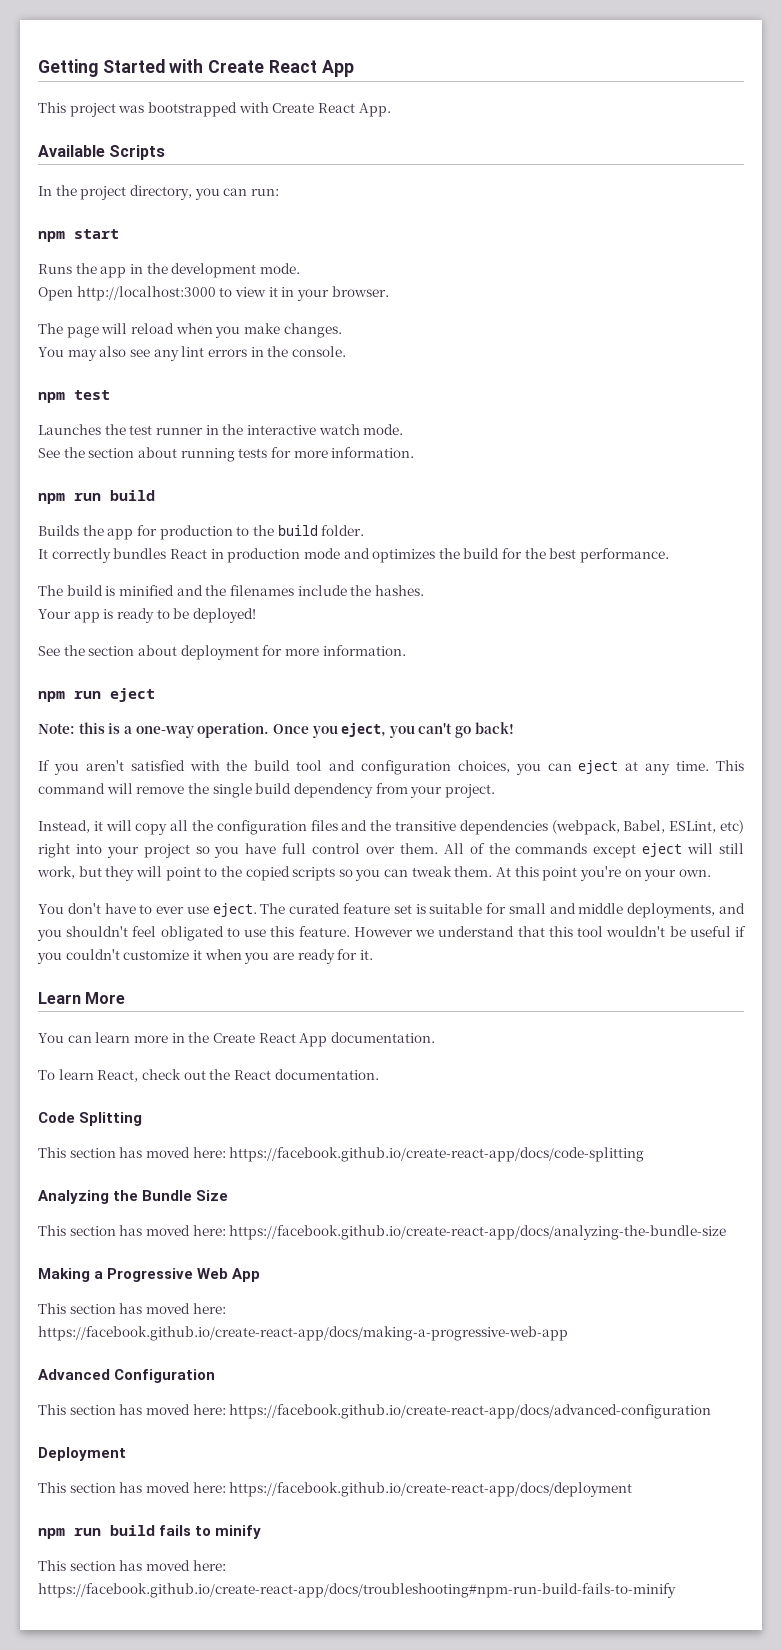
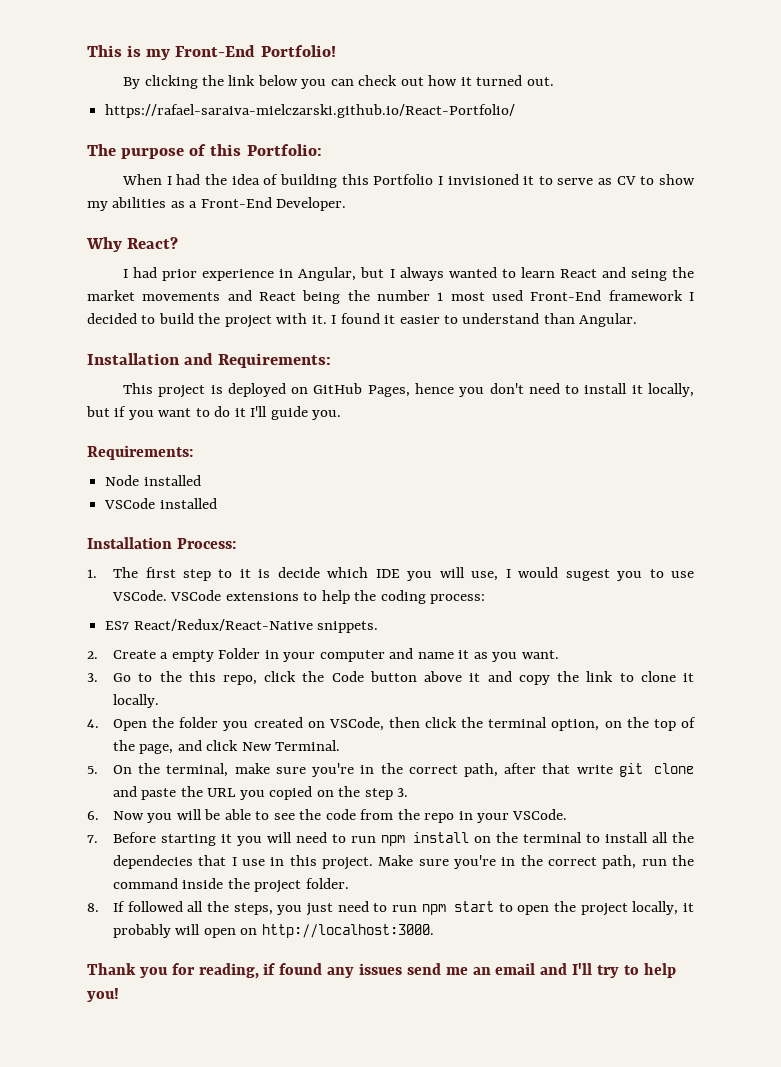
[38,59,354,77] [38,102,391,117] [38,145,166,160] [38,185,279,200] [38,229,119,242] [38,263,300,278] [38,286,389,301] [38,323,342,338] [38,346,346,361] [38,390,110,403] [38,424,404,435] [38,447,415,462] [38,490,155,504] [38,525,365,540] [38,548,670,563] [38,585,424,596] [38,608,256,623] [38,645,406,660] [38,688,155,702] [38,722,514,738] [38,760,744,775] [38,783,495,798] [38,820,744,835] [38,843,745,858] [37,866,711,881] [38,903,745,918] [37,926,747,941] [37,949,373,964] [38,992,126,1004] [38,1032,435,1047] [38,1069,379,1082] [38,1112,143,1126] [38,1147,645,1162] [38,1190,229,1204] [38,1225,727,1240] [38,1268,261,1282] [38,1303,226,1314] [38,1326,568,1341] [38,1369,216,1383] [38,1404,712,1419] [38,1447,126,1461] [38,1482,633,1497] [38,1525,262,1539] [38,1560,226,1571] [38,1583,676,1598] Getting Started with Create React App // This project was bootstrapped with Create React App. // Available Scripts // In the project directory, you can run: // npm start // Runs the app in the development mode. // Open http://localhost:3000 to view it in your browser. // The page will reload when you make changes. // You may also see any lint errors in the console. // npm test // Launches the test runner in the interactive watch mode. // See the section about running tests for more information. // npm run build // Builds the app for production to the build folder. // It correctly bundles React in production mode and optimizes the build for the best performance. // The build is minified and the filenames include the hashes. // Your app is ready to be deployed! // See the section about deployment for more information. // npm run eject // Note: this is a one-way operation. Once you eject, you can't go back! // If you aren't satisfied with the build tool and configuration choices, you can eject at any time. This command will remove the single build dependency from your project. // Instead, it will copy all the configuration files and the transitive dependencies (webpack, Babel, ESLint, etc) right into your project so you have full control over them. All of the commands except eject will still work, but they will point to the copied scripts so you can tweak them. At this point you're on your own. // You don't have to ever use eject. The curated feature set is suitable for small and middle deployments, and you shouldn't feel obligated to use this feature. However we understand that this tool wouldn't be useful if you couldn't customize it when you are ready for it. // Learn More // You can learn more in the Create React App documentation. // To learn React, check out the React documentation. // Code Splitting // This section has moved here: https://facebook.github.io/create-react-app/docs/code-splitting // Analyzing the Bundle Size // This section has moved here: https://facebook.github.io/create-react-app/docs/analyzing-the-bundle-size // Making a Progressive Web App // This section has moved here: https://facebook.github.io/create-react-app/docs/making-a-progressive-web-app // Advanced Configuration // This section has moved here: https://facebook.github.io/create-react-app/docs/advanced-configuration // Deployment // This section has moved here: https://facebook.github.io/create-react-app/docs/deployment // npm run build fails to minify // This section has moved here: https://facebook.github.io/create-react-app/docs/troubleshooting#npm-run-build-fails-to-minify -> [87,45,336,60] [123,75,554,89] [105,104,516,118] [87,144,322,159] [122,174,696,188] [87,197,347,211] [86,237,179,252] [123,267,694,281] [87,290,694,304] [87,313,638,328] [87,353,332,368] [123,383,694,398] [86,406,342,420] [87,445,193,460] [105,475,201,486] [104,498,217,509] [87,537,236,549] [87,567,694,581] [112,590,486,604] [105,619,379,633] [87,648,559,662] [87,671,694,685] [113,694,160,708] [87,717,696,731] [113,740,341,754] [87,763,695,777] [113,786,409,800] [87,809,568,823] [87,832,695,846] [113,855,695,870] [113,878,349,893] [87,901,694,916] [113,924,434,938] [87,963,676,979] [87,988,119,1002] This is my Front-End Portfolio! // By clicking the link below you can check out how it turned out. // https://rafael-saraiva-mielczarski.github.io/React-Portfolio/ // The purpose of this Portfolio: // When I had the idea of building this Portfolio I invisioned it to serve as CV to show my abilities as a Front-End Developer. // Why React? // I had prior experience in Angular, but I always wanted to learn React and seing the market movements and React being the number 1 most used Front-End framework I decided to build the project with it. I found it easier to understand than Angular. // Installation and Requirements: // This project is deployed on GitHub Pages, hence you don't need to install it locally, but if you want to do it I'll guide you. // Requirements: // Node installed // VSCode installed // Installation Process: // 1. The first step to it is decide which IDE you will use, I would sugest you to use VSCode. VSCode extensions to help the coding process: // ES7 React/Redux/React-Native snippets. // 2. Create a empty Folder in your computer and name it as you want. // 3. Go to the this repo, click the Code button above it and copy the link to clone it locally. // 4. Open the folder you created on VSCode, then click the terminal option, on the top of the page, and click New Terminal. // 5. On the terminal, make sure you're in the correct path, after that write git clone and paste the URL you copied on the step 3. // 6. Now you will be able to see the code from the repo in your VSCode. // 7. Before starting it you will need to run npm install on the terminal to install all the dependecies that I use in this project. Make sure you're in the correct path, run the command inside the project folder. // 8. If followed all the steps, you just need to run npm start to open the project locally, it probably will open on http://localhost:3000. // Thank you for reading, if found any issues send me an email and I'll try to help you!

